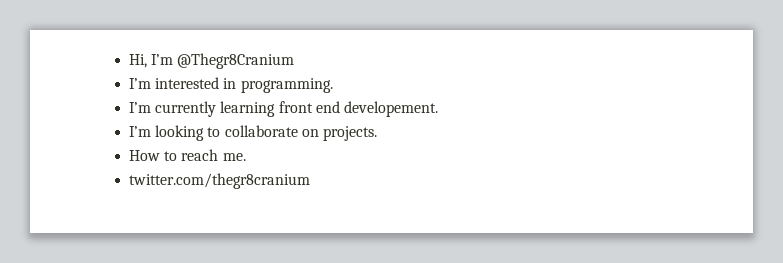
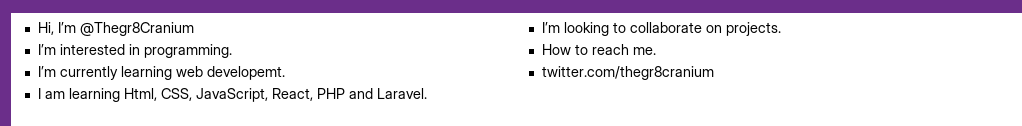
[278,101,438,117] front end developement. -> [175,66,285,80] [37,88,427,102] web developemt. // I am learning Html, CSS, JavaScript, React, PHP and Laravel.

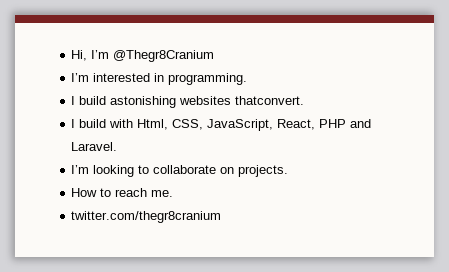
[37,66,285,80] [37,88,120,102] I’m currently learning web developemt. // I am learning -> [71,96,305,108] [71,119,134,128] I build astonishing websites thatconvert. // I build with

